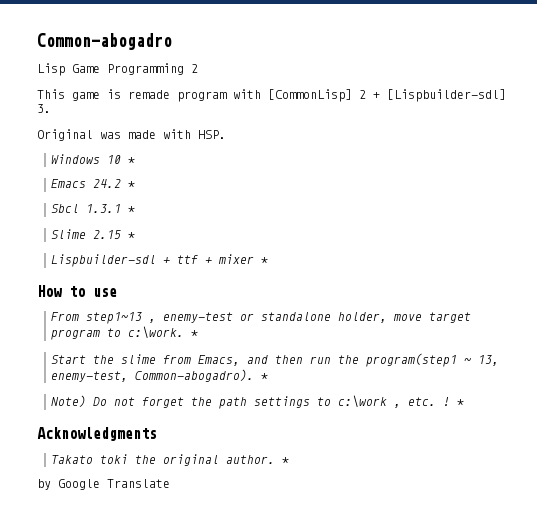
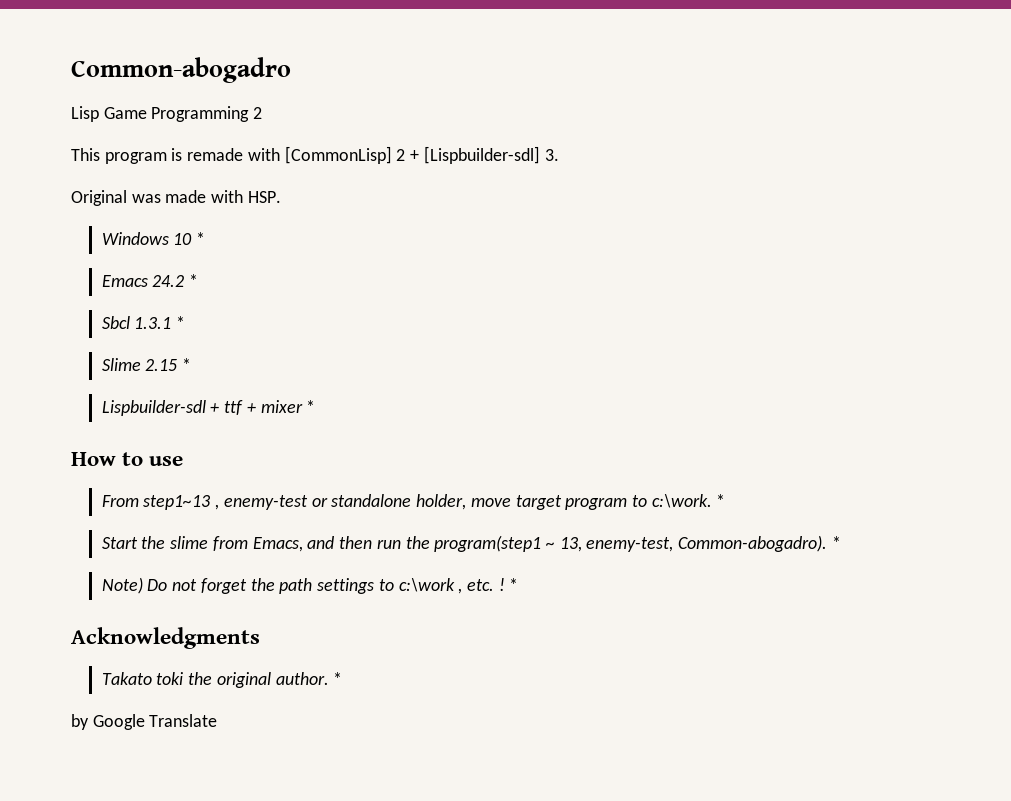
[72,92,100,101] game -> [104,152,167,164] program
[177,91,227,102] program -> (244, 154) none

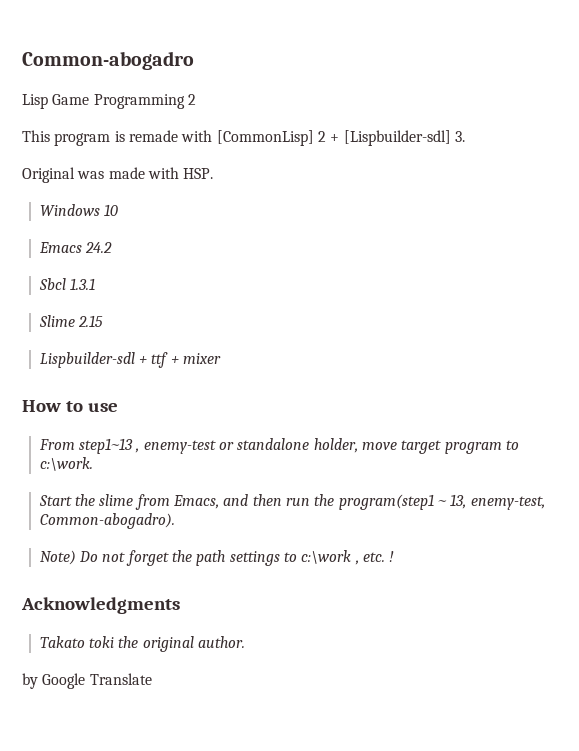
[196,232,206,245] * -> (119, 210) none
[189,274,199,287] * -> (113, 247) none
[176,316,186,329] * -> (96, 284) none
[182,358,192,371] * -> (104, 321) none
[306,400,316,413] * -> (221, 358) none
[716,494,726,507] * -> (93, 464) none
[831,536,841,549] * -> (175, 521) none
[509,578,519,591] * -> (395, 556) none
[333,672,343,685] * -> (245, 642) none

